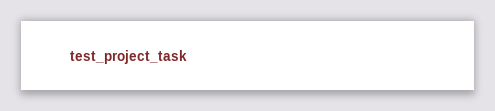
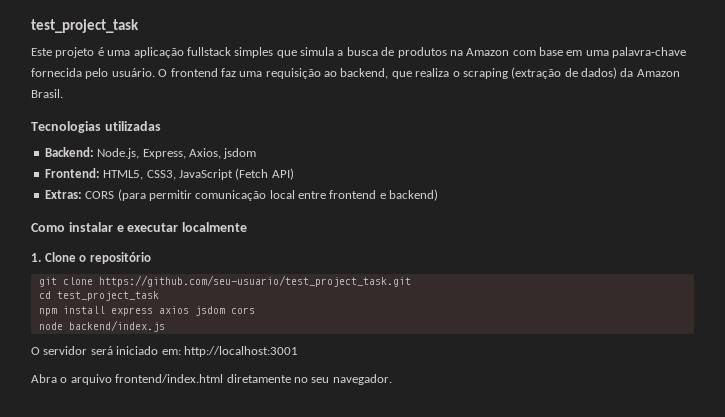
[70,50,187,64] test_project_task -> [31,19,139,33] [31,47,687,58] [31,67,680,79] [31,89,63,98] [31,121,161,133] [44,147,257,159] [44,168,294,180] [44,189,439,201] [31,222,248,232] [31,252,151,264] [38,275,411,287] [38,291,159,301] [38,306,255,316] [38,320,165,332] [31,346,298,357] [31,374,392,385] test_project_task // Este projeto é uma aplicação fullstack simples que simula a busca de produtos na Amazon com base em uma palavra-chave fornecida pelo usuário. O frontend faz uma requisição ao backend, que realiza o scraping (extração de dados) da Amazon Brasil. // Tecnologias utilizadas // Backend: Node.js, Express, Axios, jsdom // Frontend: HTML5, CSS3, JavaScript (Fetch API) // Extras: CORS (para permitir comunicação local entre frontend e backend) // Como instalar e executar localmente // 1. Clone o repositório // git clone https://github.com/seu-usuario/test_project_task.git // cd test_project_task // npm install express axios jsdom cors // node backend/index.js // O servidor será iniciado em: http://localhost:3001 // Abra o arquivo frontend/index.html diretamente no seu navegador.

